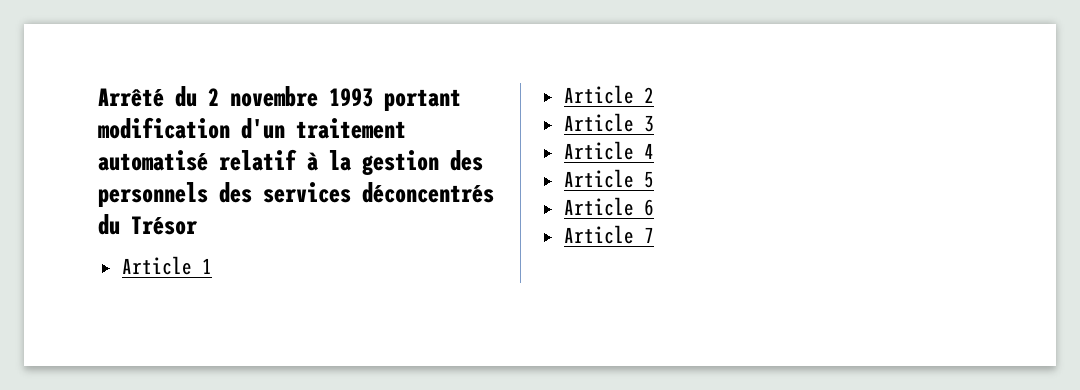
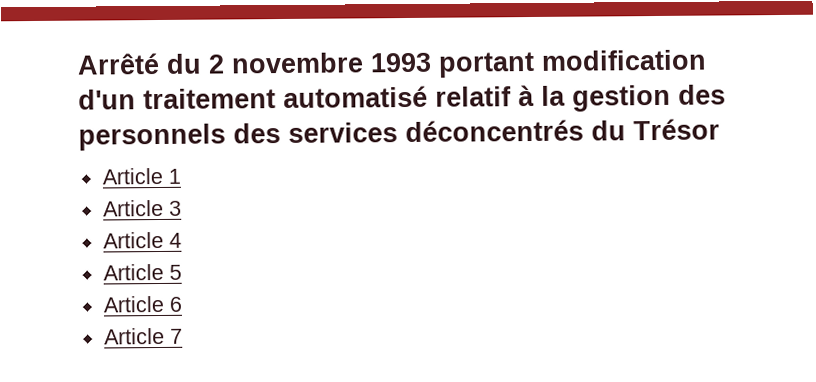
[563,85,654,104] // Article 2 -> (181, 176) none

